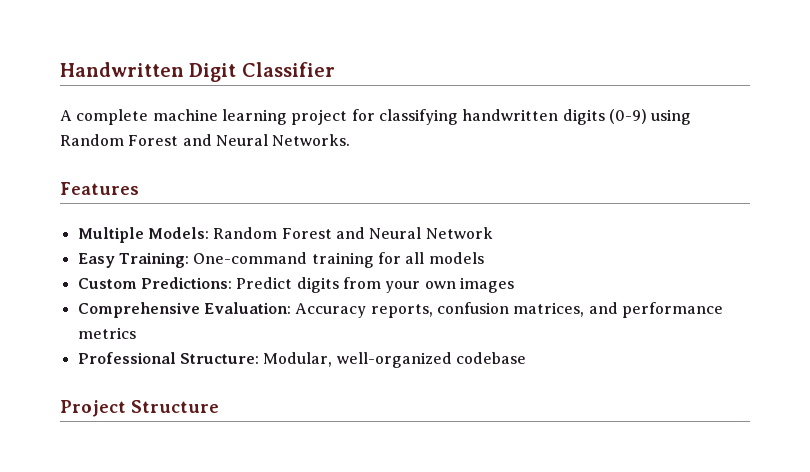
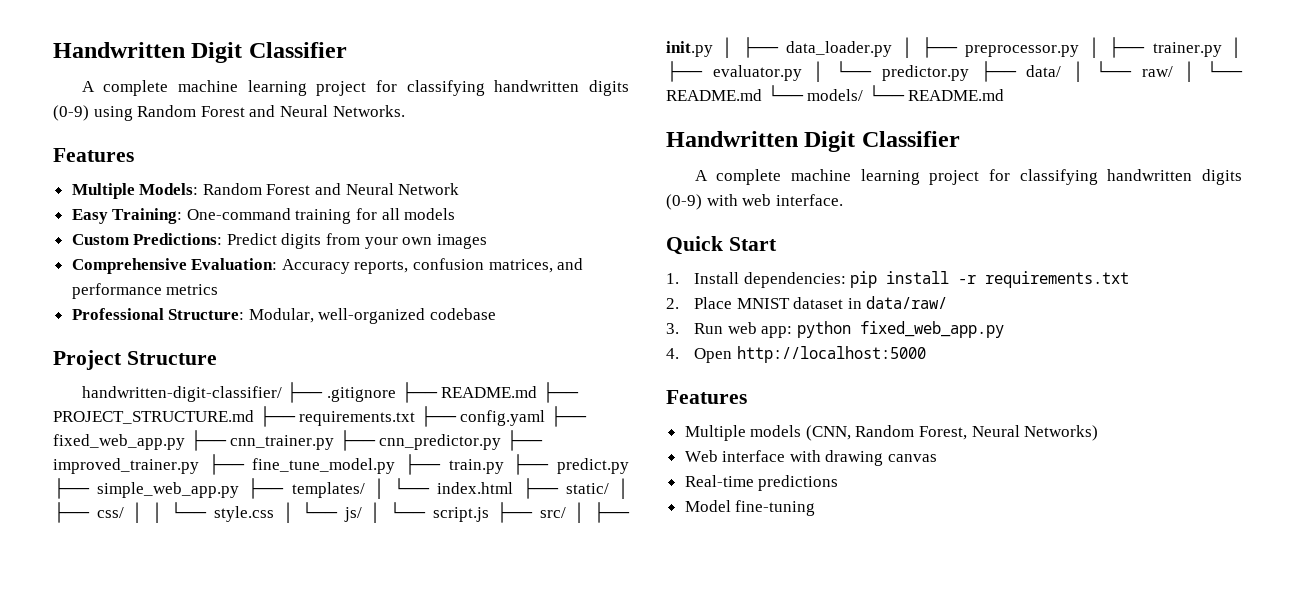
(219, 406) none -> [81,382,579,403] [53,406,587,427] [53,430,543,451] [53,454,630,475] [53,478,629,499] [53,502,631,523] [666,37,1242,58] [666,61,1243,82] [666,85,1005,101] [666,131,960,152] [694,169,1242,185] [666,194,843,210] [666,236,777,255] [666,271,1130,288] [666,296,948,309] [666,321,1004,338] [666,346,926,363] [666,390,747,404] [684,425,1099,441] [684,450,938,466] [684,475,839,491] [684,500,816,516] // handwritten-digit-classifier/ ├── .gitignore ├── README.md ├── PROJECT_STRUCTURE.md ├── requirements.txt ├── config.yaml ├── fixed_web_app.py ├── cnn_trainer.py ├── cnn_predictor.py ├── improved_trainer.py ├── fine_tune_model.py ├── train.py ├── predict.py ├── simple_web_app.py ├── templates/ │ └── index.html ├── static/ │ ├── css/ │ │ └── style.css │ └── js/ │ └── script.js ├── src/ │ ├── init.py │ ├── data_loader.py │ ├── preprocessor.py │ ├── trainer.py │ ├── evaluator.py │ └── predictor.py ├── data/ │ └── raw/ │ └── README.md └── models/ └── README.md // Handwritten Digit Classifier // A complete machine learning project for classifying handwritten digits (0-9) with web interface. // Quick Start // 1. Install dependencies: pip install -r requirements.txt // 2. Place MNIST dataset in data/raw/ // 3. Run web app: python fixed_web_app.py // 4. Open http://localhost:5000 // Features // Multiple models (CNN, Random Forest, Neural Networks) // Web interface with drawing canvas // Real-time predictions // Model fine-tuning

